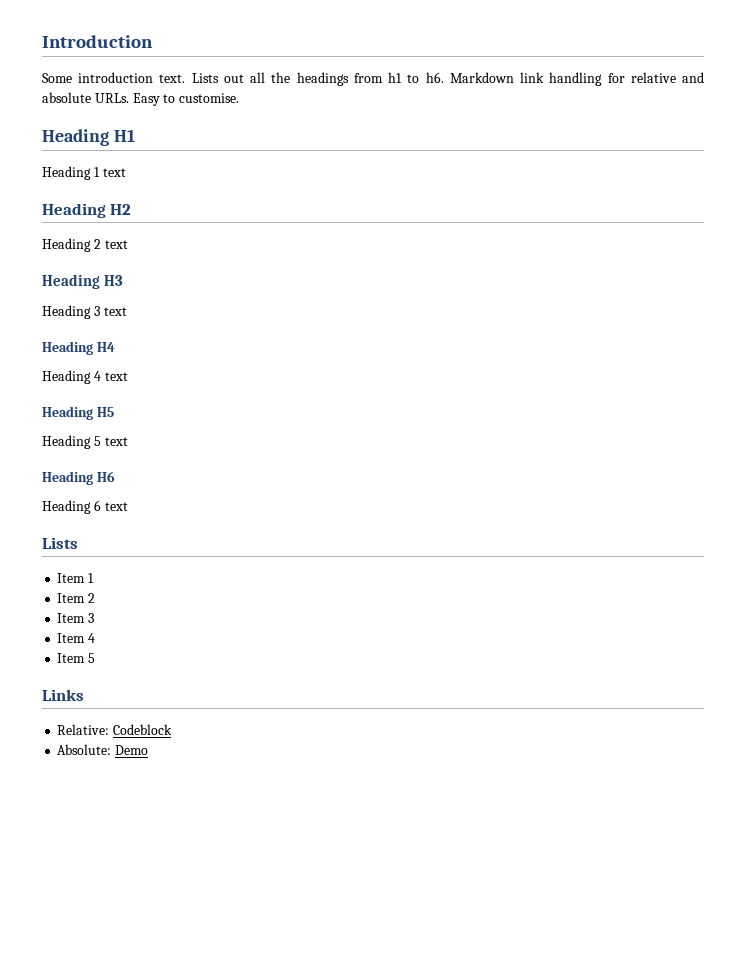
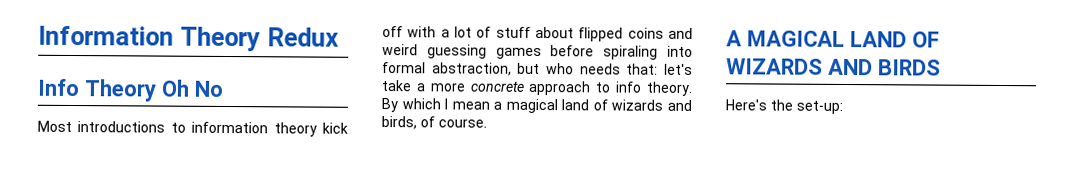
[42,35,153,48] [42,72,705,86] [42,92,240,106] [42,129,135,146] [42,166,126,180] [42,203,132,218] [42,238,128,252] [42,274,124,289] [42,305,127,319] [42,341,115,355] [42,370,128,384] [42,406,114,420] [42,435,128,449] [42,471,115,485] [42,500,128,514] [42,537,78,549] [57,573,95,583] [57,593,96,603] [57,613,95,623] [57,633,96,643] [57,653,96,663] [42,689,84,701] [57,724,173,735] [57,744,149,755] Introduction // Some introduction text. Lists out all the headings from h1 to h6. Markdown link handling for relative and absolute URLs. Easy to customise. // Heading H1 // Heading 1 text // Heading H2 // Heading 2 text // Heading H3 // Heading 3 text // Heading H4 // Heading 4 text // Heading H5 // Heading 5 text // Heading H6 // Heading 6 text // Lists // Item 1 // Item 2 // Item 3 // Item 4 // Item 5 // Links // Relative: Codeblock // Absolute: Demo -> [38,25,339,52] [37,78,224,102] [37,120,348,137] [382,26,693,42] [382,43,693,60] [382,61,693,76] [381,79,693,97] [381,97,692,114] [381,115,487,130] [726,30,940,48] [726,58,941,76] [725,99,843,114] Information Theory Redux // Info Theory Oh No // Most introductions to information theory kick off with a lot of stuff about flipped coins and weird guessing games before spiraling into formal abstraction, but who needs that: let's take a more concrete approach to info theory. By which I mean a magical land of wizards and birds, of course. // A MAGICAL LAND OF WIZARDS AND BIRDS // Here's the set-up:

